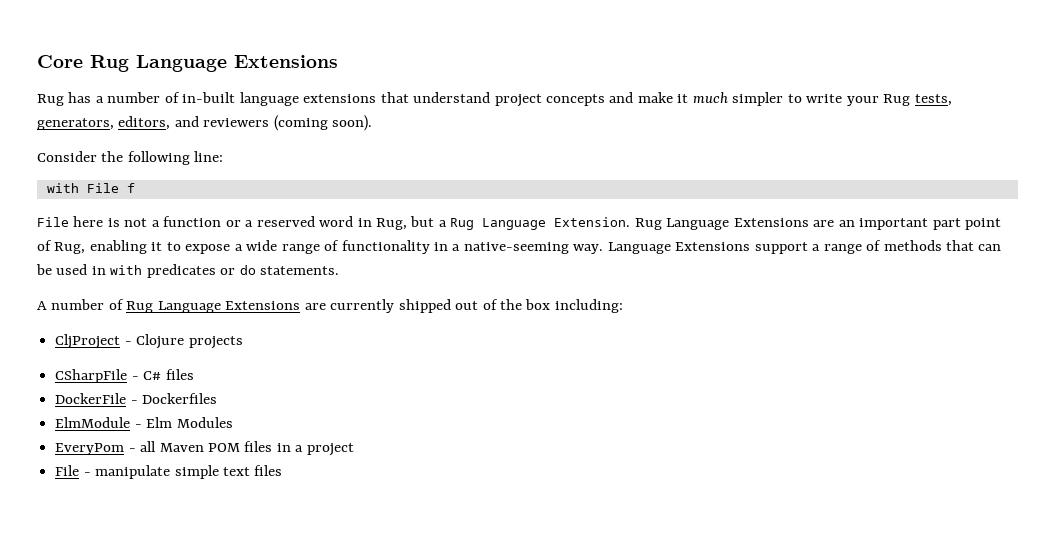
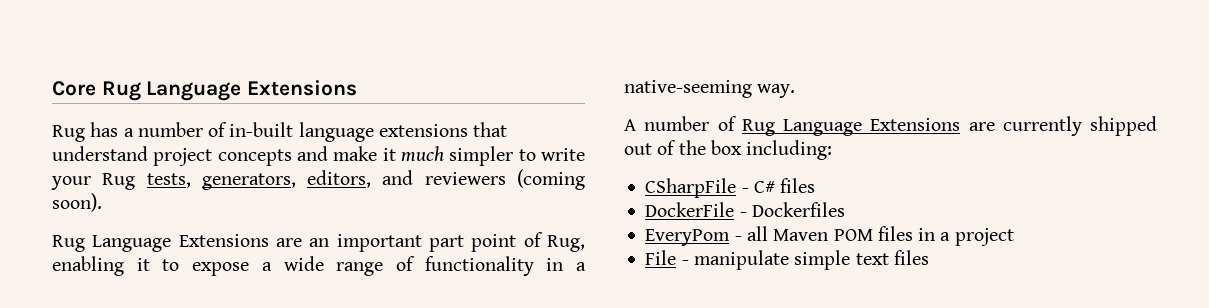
[37,151,224,165] [46,183,135,193] [37,216,631,230] Consider the following line: // with File f // File here is not a function or a reserved word in Rug, but a Rug Language Extension. -> (102, 202) none
[607,240,1002,254] [36,264,340,278] Language Extensions support a range of methods that can be used in with predicates or do statements. -> (796, 91) none
[55,334,243,349] // CljProject - Clojure projects -> (833, 150) none
[55,417,233,428] // ElmModule - Elm Modules -> (845, 209) none

